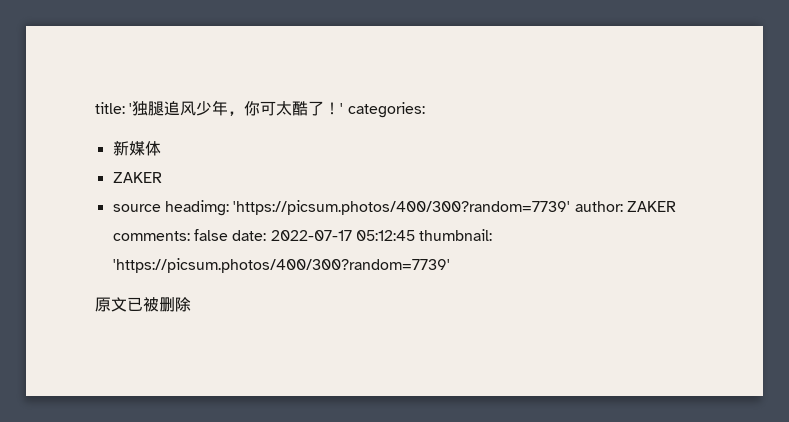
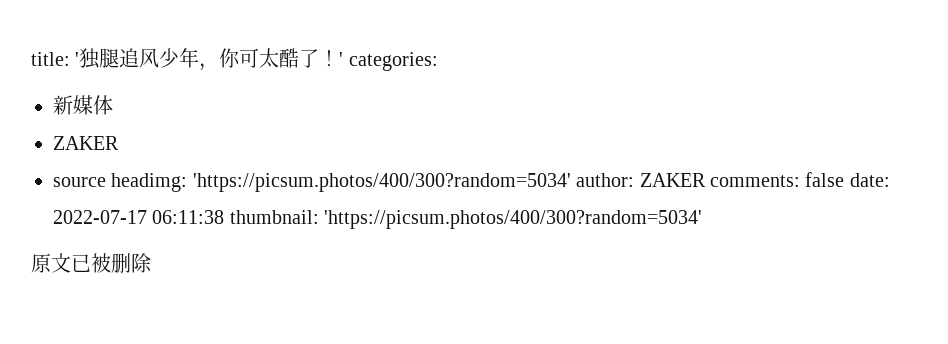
[233,200,571,215] 'https://picsum.photos/400/300?random=7739' -> [192,173,571,192] 'https://picsum.photos/400/300?random=5034'
[355,229,493,241] [112,258,450,273] 05:12:45 thumbnail: 'https://picsum.photos/400/300?random=7739' -> [152,210,703,229] 06:11:38 thumbnail: 'https://picsum.photos/400/300?random=5034'

